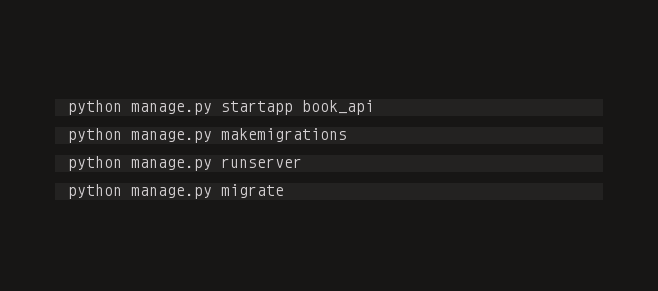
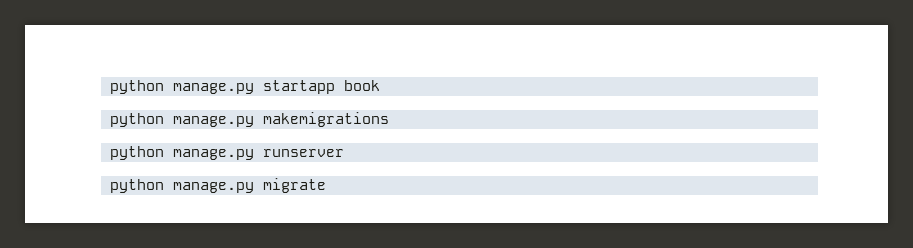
[301,100,374,115] book_api -> [343,80,380,91] book

